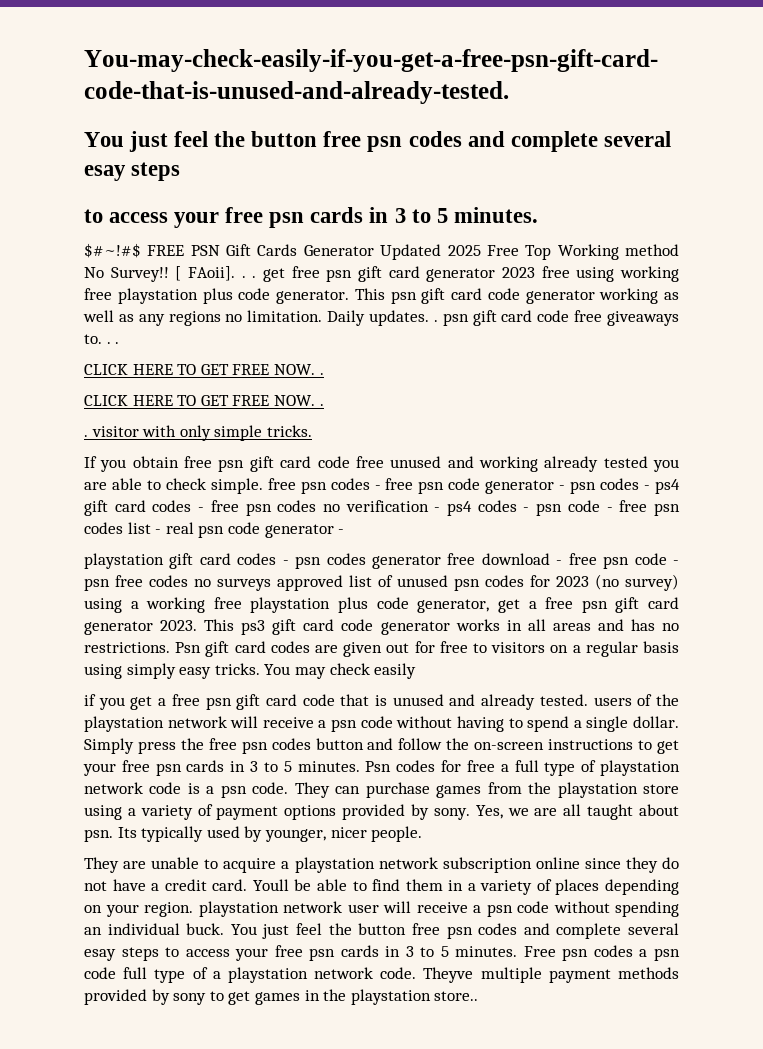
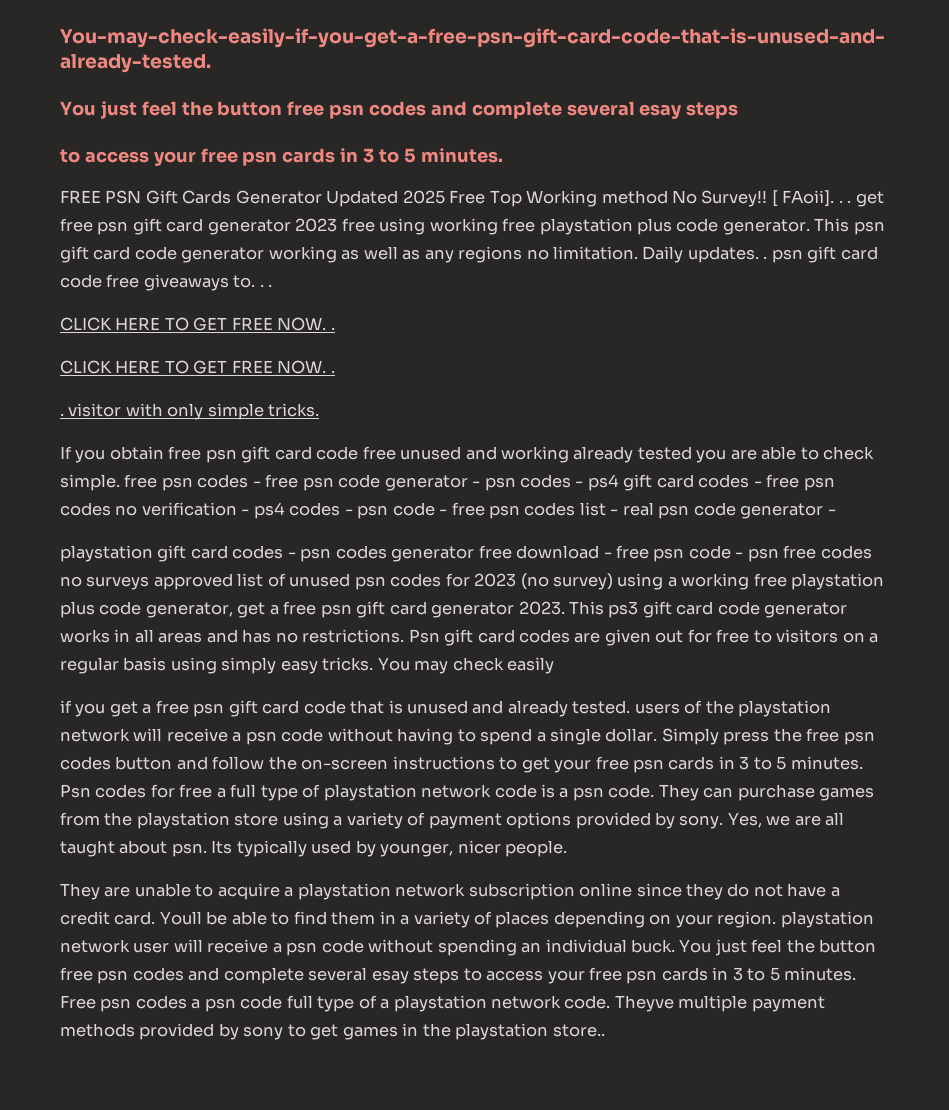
[84,243,141,258] $#~!#$ -> (503, 155) none

